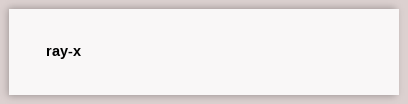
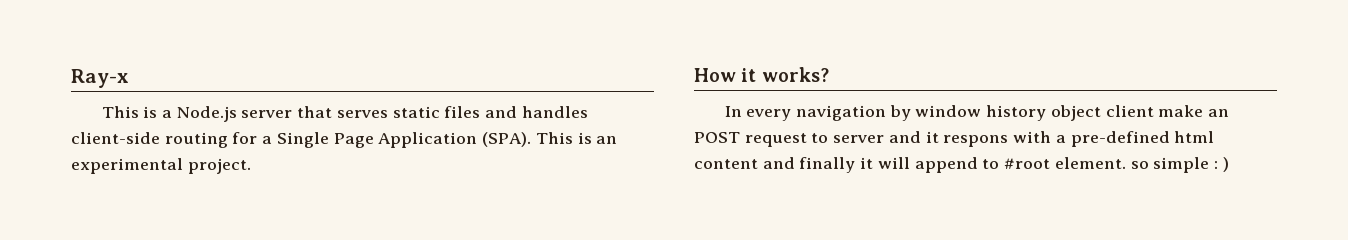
[46,47,81,59] ray-x -> [71,69,129,88] [101,106,588,122] [71,132,618,148] [71,158,251,174] [694,67,829,82] [724,105,1230,121] [694,131,1215,147] [694,157,1229,173] Ray-x // This is a Node.js server that serves static files and handles client-side routing for a Single Page Application (SPA). This is an experimental project. // How it works? // In every navigation by window history object client make an POST request to server and it respons with a pre-defined html content and finally it will append to #root element. so simple : )

